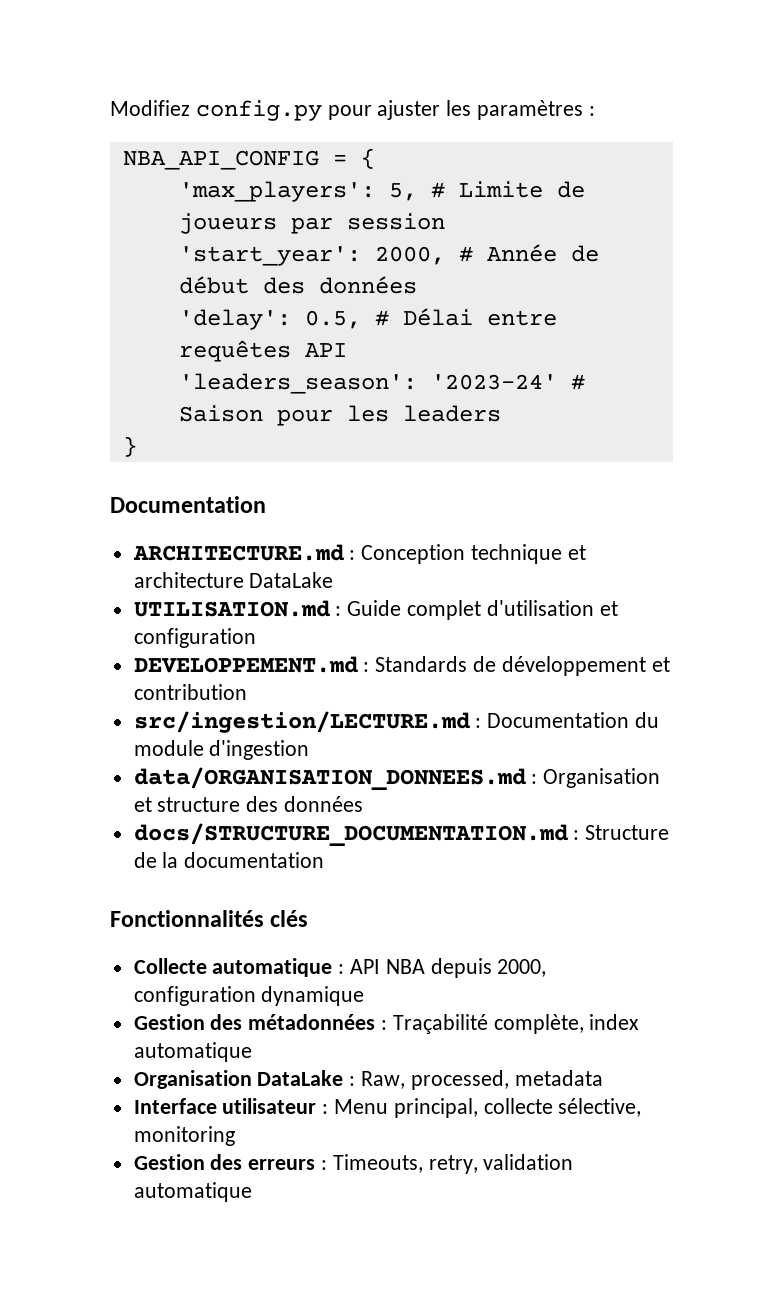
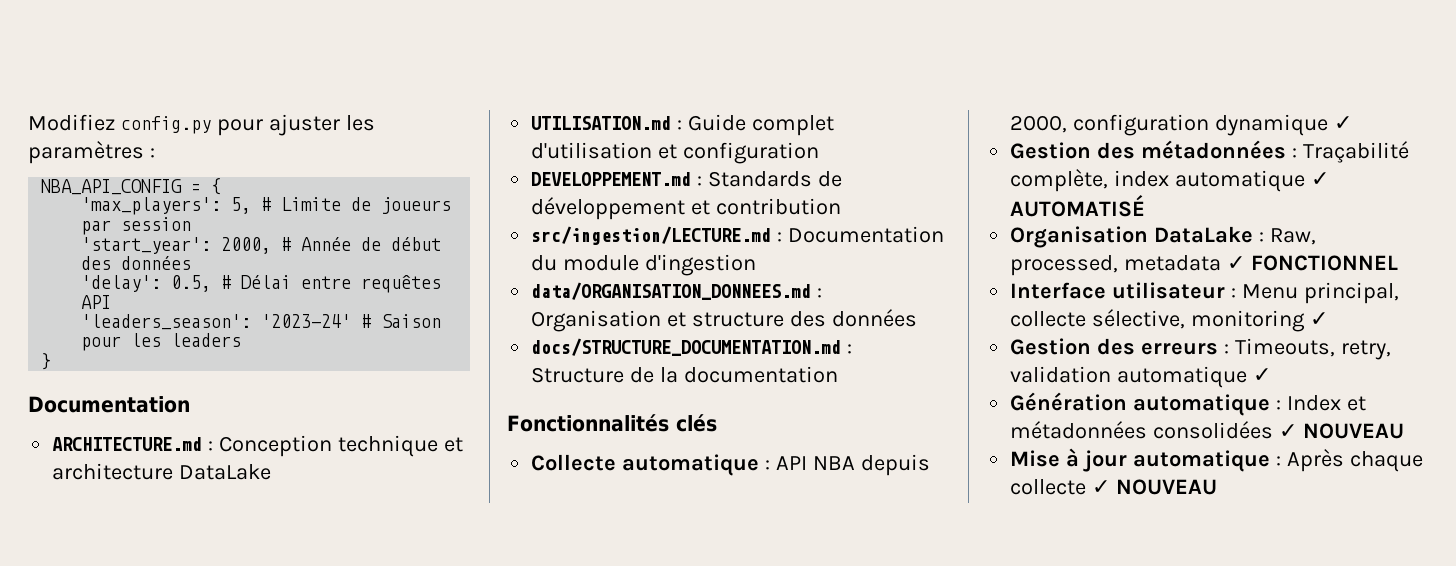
(365, 996) none -> [1334,116,1353,130] ✓
(252, 1052) none -> [1311,172,1330,186] [1010,195,1146,217] ✓ AUTOMATISÉ
(603, 1078) none -> [1227,255,1399,271] ✓ FONCTIONNEL
(235, 1136) none -> [1310,312,1329,326] ✓
(252, 1192) none -> [1253,368,1272,382] [1010,392,1366,416] [1010,421,1405,439] [1010,448,1423,472] [1010,479,1218,495] ✓ // Génération automatique : Index et métadonnées consolidées ✓ NOUVEAU // Mise à jour automatique : Après chaque collecte ✓ NOUVEAU

